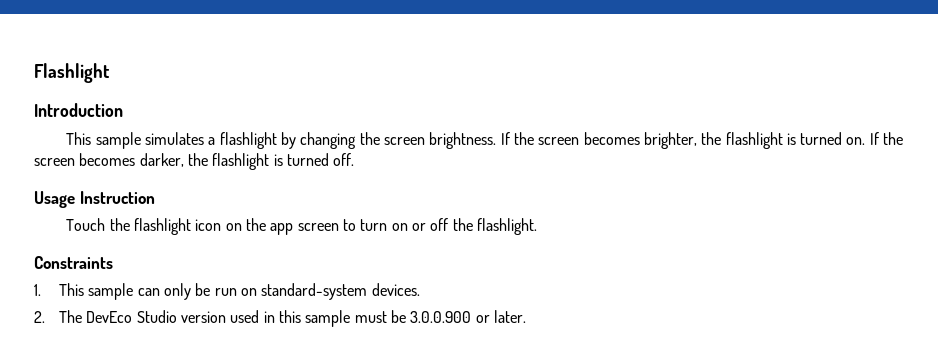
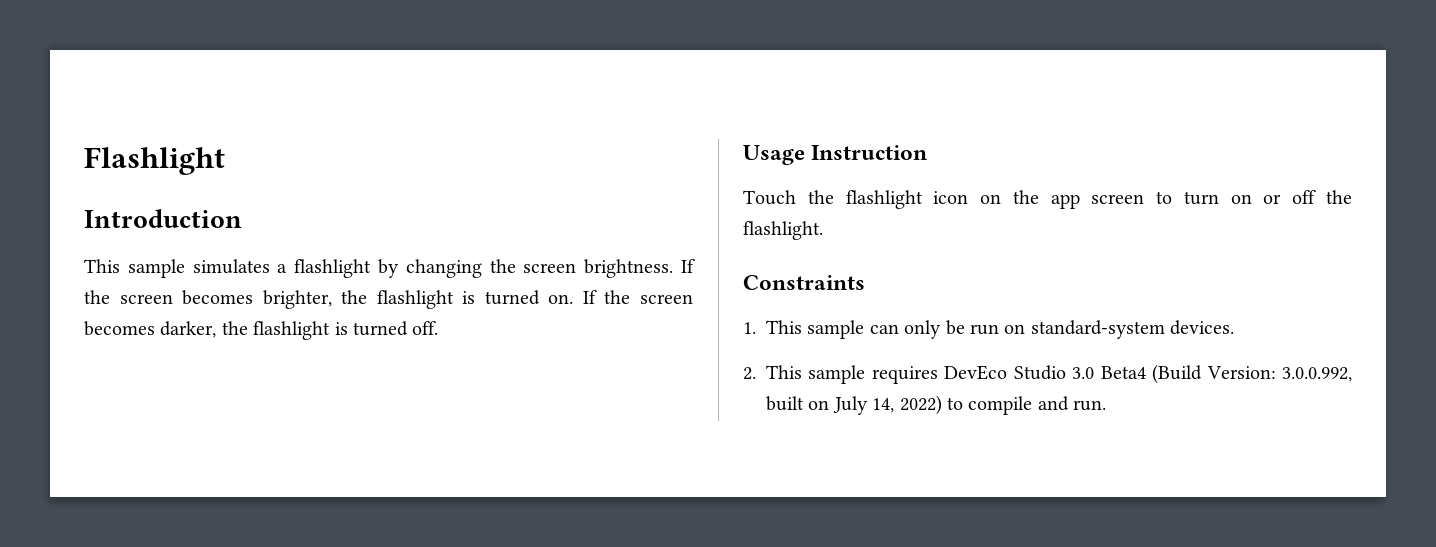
[59,310,526,327] The DevEco Studio version used in this sample must be 3.0.0.900 or later. -> [766,364,1352,384] [766,395,1107,415] This sample requires DevEco Studio 3.0 Beta4 (Build Version: 3.0.0.992, built on July 14, 2022) to compile and run.

